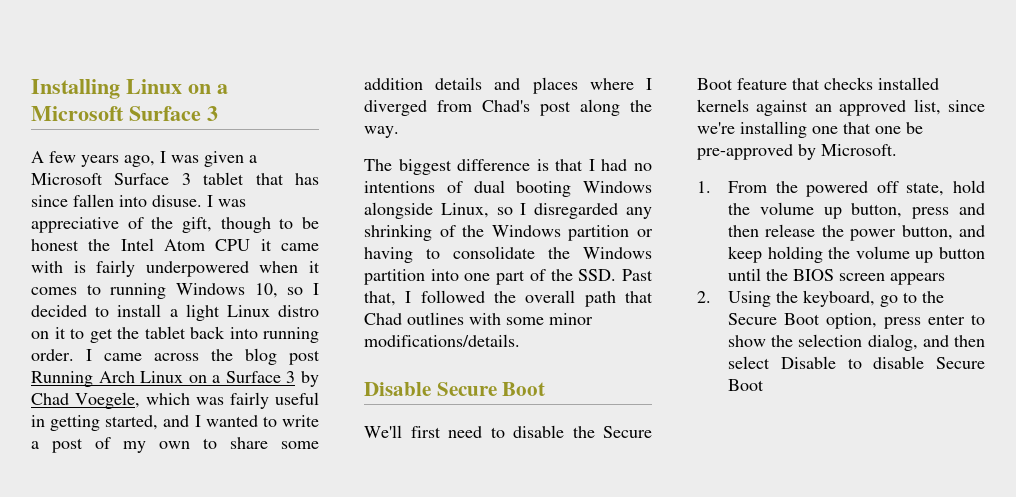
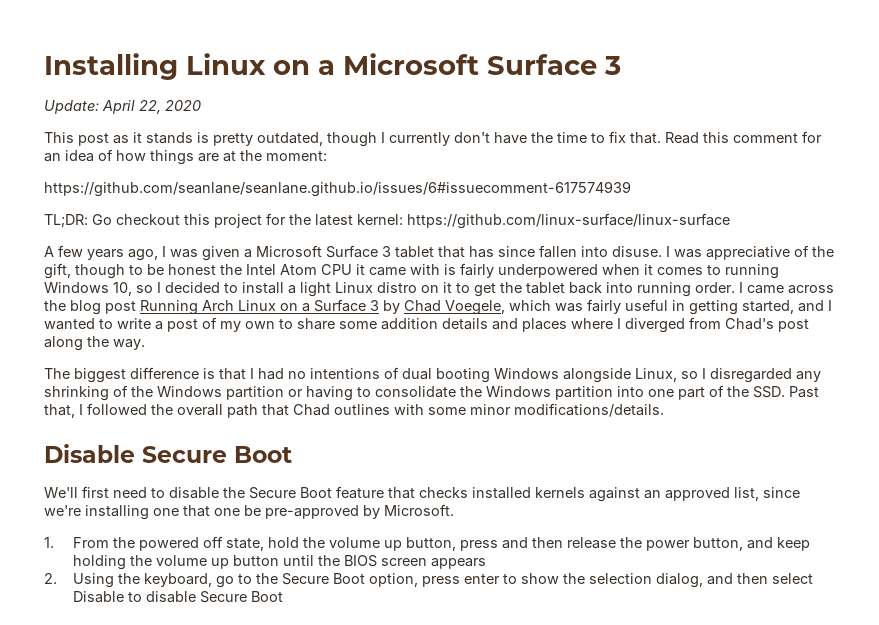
(218, 113) none -> [44,100,202,114] [44,131,822,147] [44,149,327,165] [44,181,631,197] [44,213,730,229] // Update: April 22, 2020 // This post as it stands is pretty outdated, though I currently don't have the time to fix that. Read this comment for an idea of how things are at the moment: // https://github.com/seanlane/seanlane.github.io/issues/6#issuecomment-617574939 // TL;DR: Go checkout this project for the latest kernel: https://github.com/linux-surface/linux-surface

